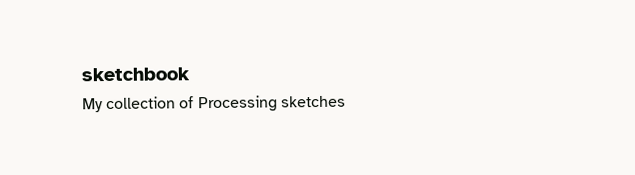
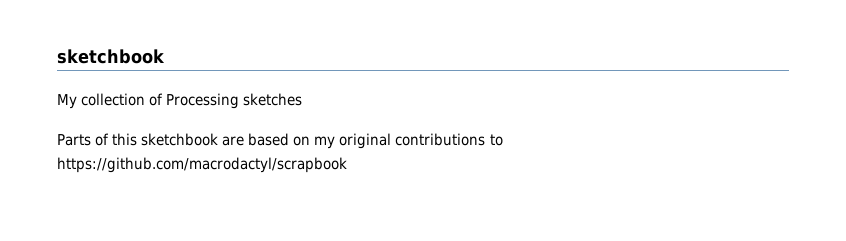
(346, 101) none -> [57,133,503,149] [57,157,347,173] // Parts of this sketchbook are based on my original contributions to https://github.com/macrodactyl/scrapbook

